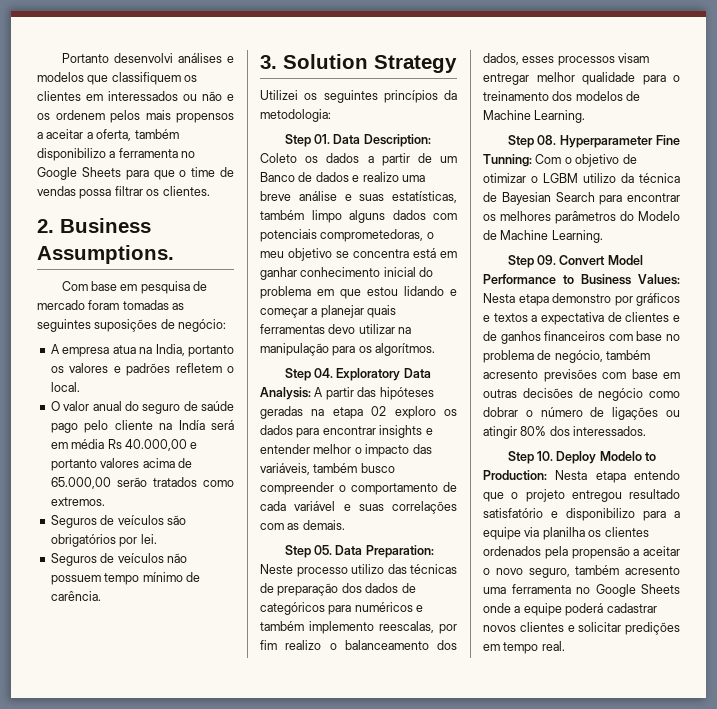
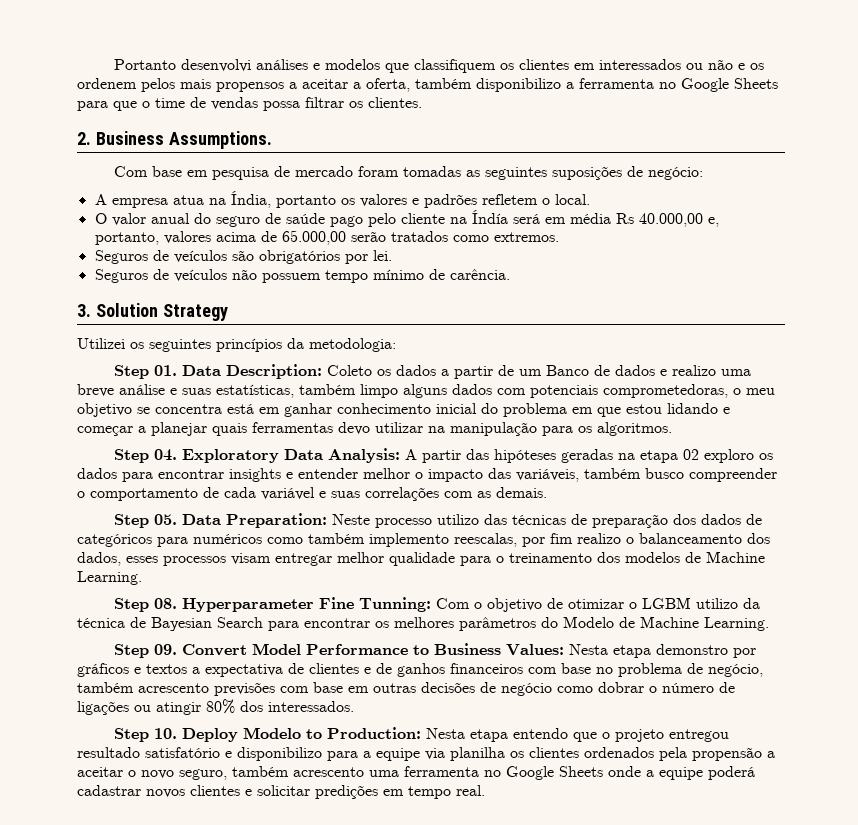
[155,344,185,356] India, -> [230,191,271,208] Índia,
[178,420,205,430] Indía -> [471,210,508,224] Índía
[190,442,198,449] [50,459,97,471] e portanto -> [707,217,719,227] [94,232,159,245] e, portanto,
[375,343,436,356] algorítmos. -> [597,422,672,436] algoritmos.
[416,605,424,612] e -> [267,537,303,544] como
[483,370,538,379] acresento -> [138,683,209,693] acrescento
[625,566,680,575] acresento -> [293,767,364,777] acrescento

